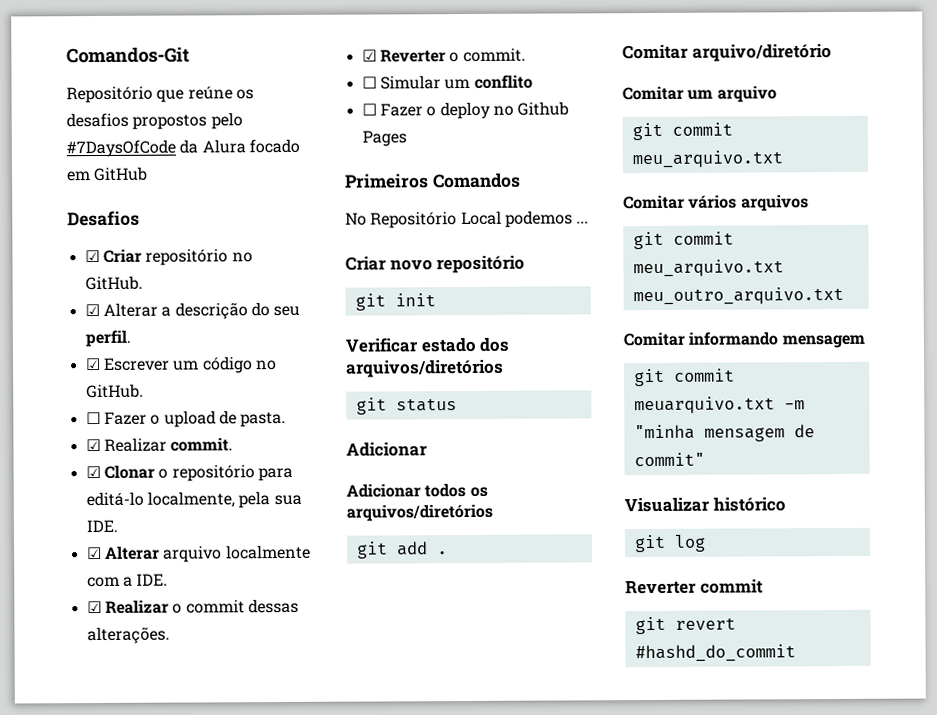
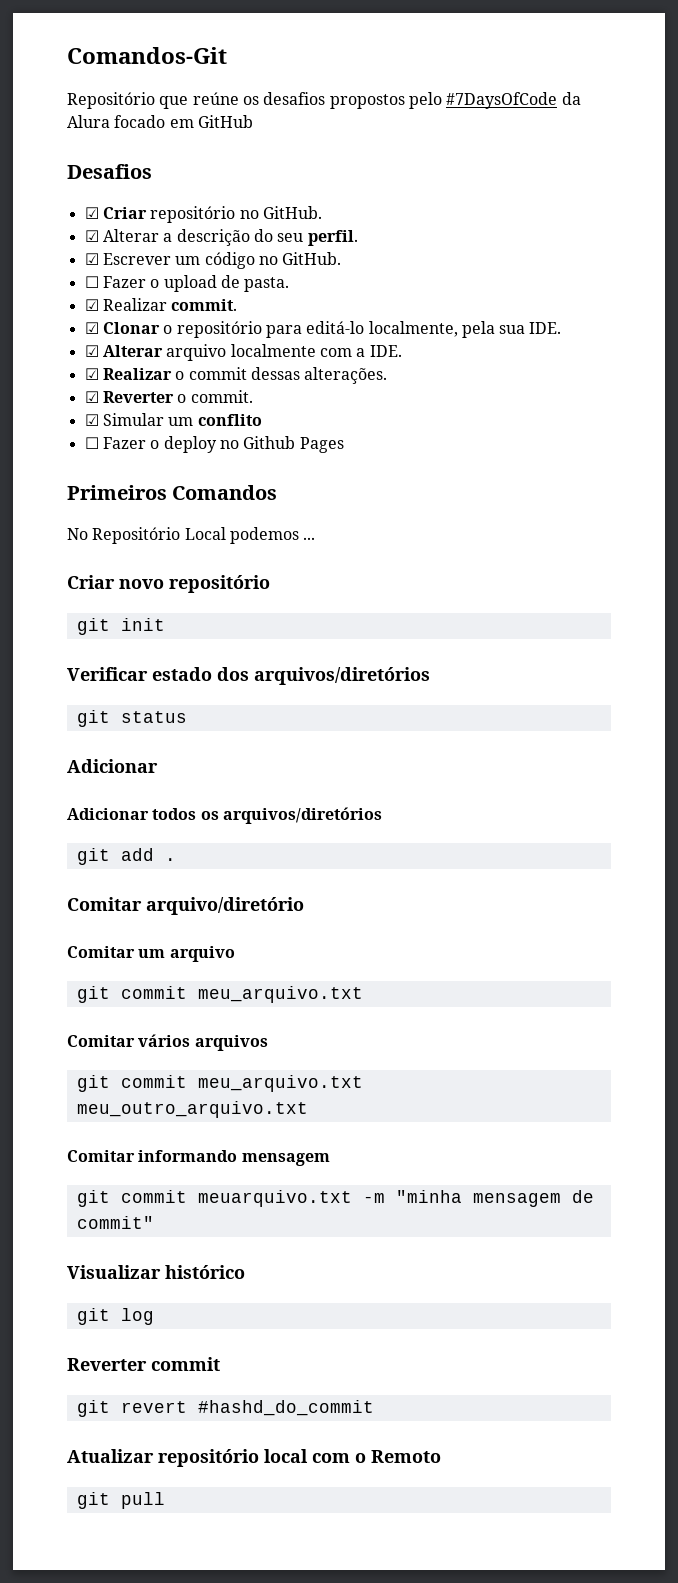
[361,76,377,89] ☐ -> [84,414,99,426] ☑
(796, 653) none -> [67,1449,441,1467] [76,1492,165,1509] // Atualizar repositório local com o Remoto // git pull

